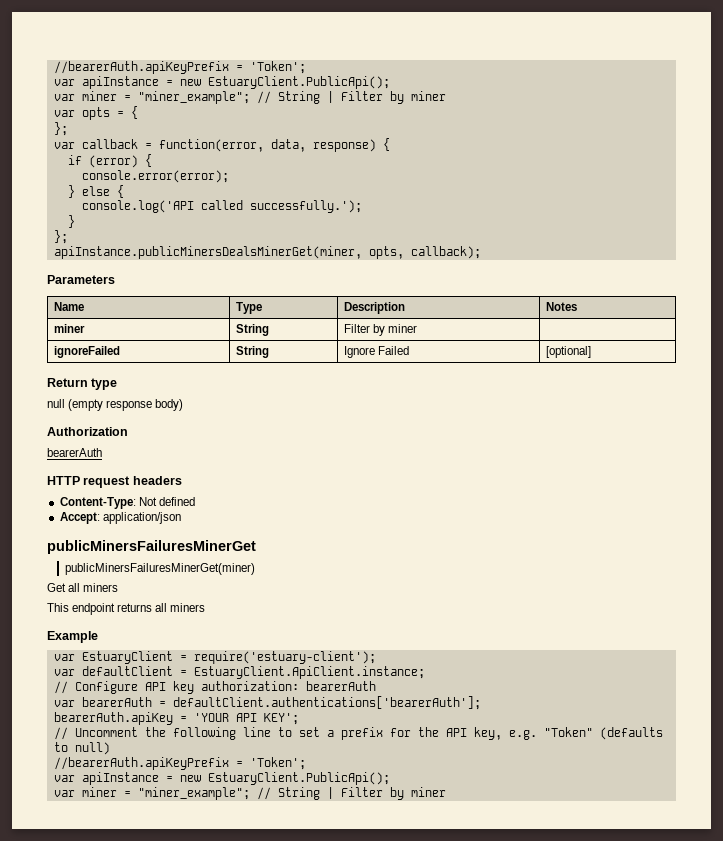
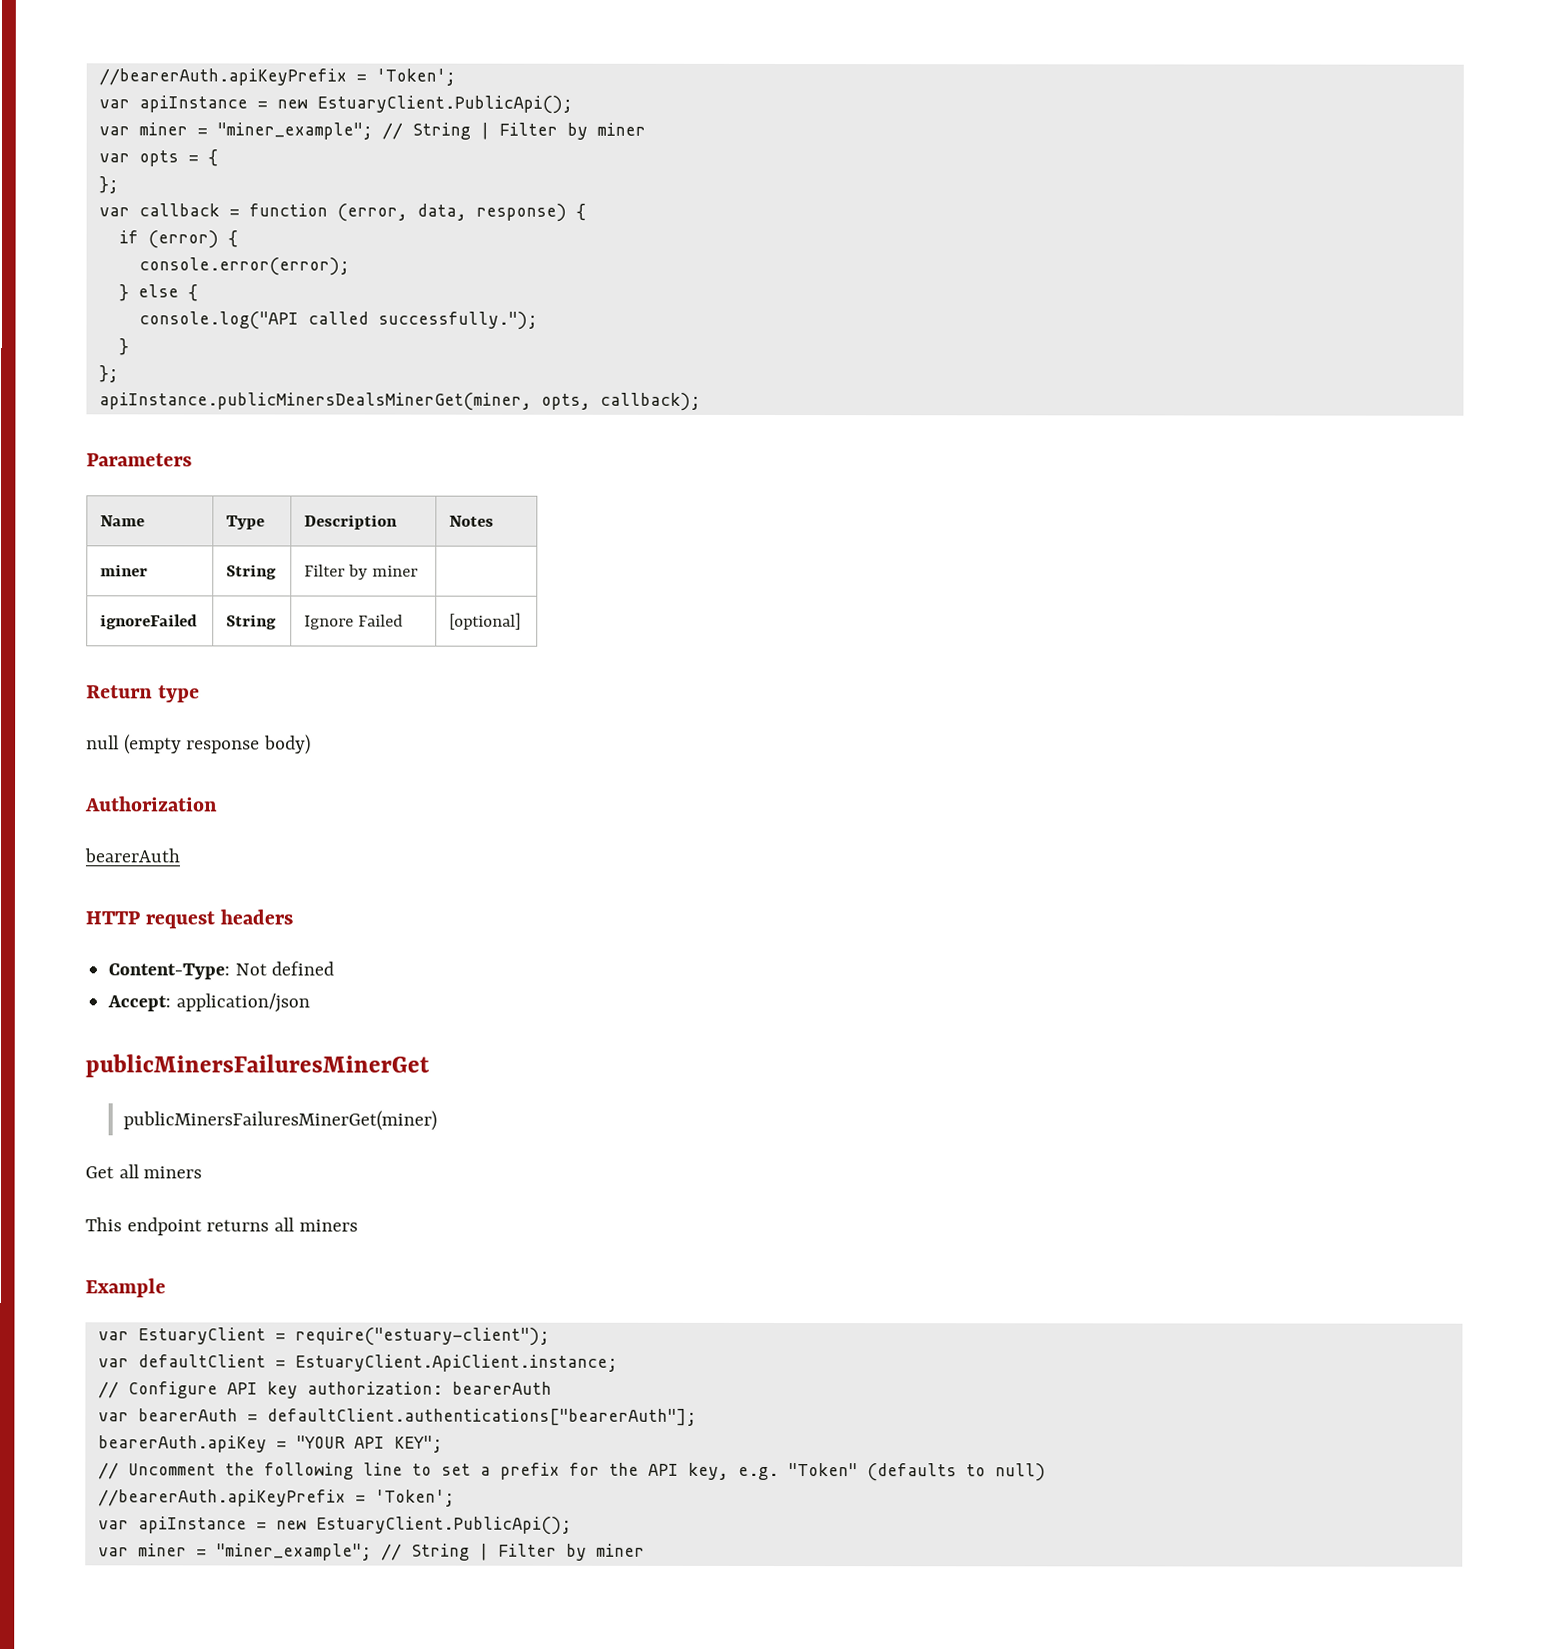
[158,139,264,152] function(error, -> [248,203,408,222] function (error,
[81,200,362,213] console.log('API called successfully.'); -> [138,311,538,330] console.log("API called successfully.");
[193,651,376,664] require('estuary-client'); -> [294,1327,550,1346] require("estuary-client");
[172,696,481,710] defaultClient.authentications['bearerAuth']; -> [266,1408,697,1426] defaultClient.authentications["bearerAuth"];
[193,713,299,725] 'YOUR API KEY'; -> [295,1435,443,1453] "YOUR API KEY";

